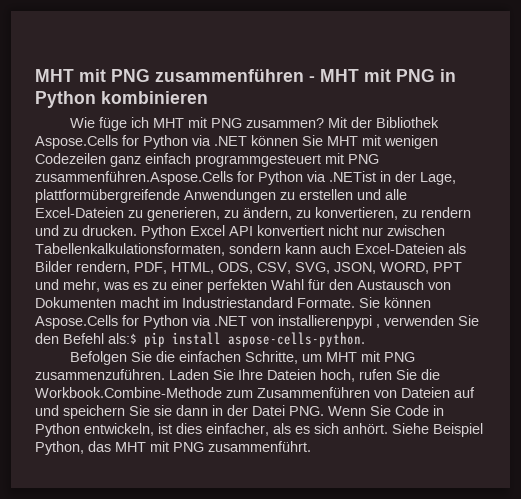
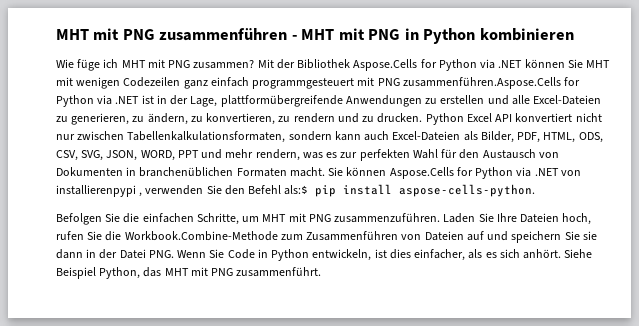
[329,171,376,182] .NETist -> [115,95,154,104] .NET ist
[35,261,130,274] Bilder rendern, -> [480,131,514,143] Bilder,
[63,279,203,292] mehr, was es zu einer -> [225,149,358,161] mehr rendern, was es zur
[120,297,355,308] macht im Industriestandard Formate. -> [126,167,325,177] in branchenüblichen Formaten macht.

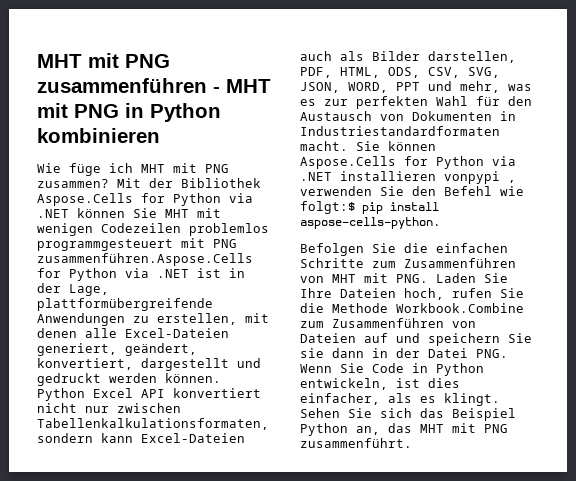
[183,77,249,89] ganz einfach -> [189,223,269,236] problemlos
[440,95,602,105] [56,113,423,125] erstellen und alle Excel-Dateien zu generieren, zu ändern, zu konvertieren, zu rendern und zu drucken. -> [157,313,269,325] [37,328,229,338] [37,343,197,356] [37,358,261,371] [37,373,221,386] erstellen, mit denen alle Excel-Dateien generiert, geändert, konvertiert, dargestellt und gedruckt werden können.
[364,131,514,143] auch Excel-Dateien als Bilder, -> [141,433,245,443] [300,51,516,63] Excel-Dateien auch als Bilder darstellen,
[225,149,300,161] mehr rendern, -> [460,81,500,93] mehr,
[139,167,287,177] branchenüblichen Formaten -> [300,126,500,136] Industriestandardformaten
[560,170,581,176] [56,185,136,197] von installierenpypi -> [340,171,500,184] installieren vonpypi
[284,185,309,195] als:$ -> [500,186,524,196] [300,201,355,214] wie folgt:$
[196,213,441,225] Schritte, um MHT mit PNG zusammenzuführen. -> [300,258,516,268] [300,273,428,283] Schritte zum Zusammenführen von MHT mit PNG.
[124,231,278,241] Workbook.Combine-Methode -> [332,303,524,313] Methode Workbook.Combine
[499,249,593,259] [56,267,141,279] sich anhört. Siehe Beispiel Python, -> [444,393,500,406] [300,408,516,421] [300,423,380,436] klingt. Sehen Sie sich das Beispiel Python an,

